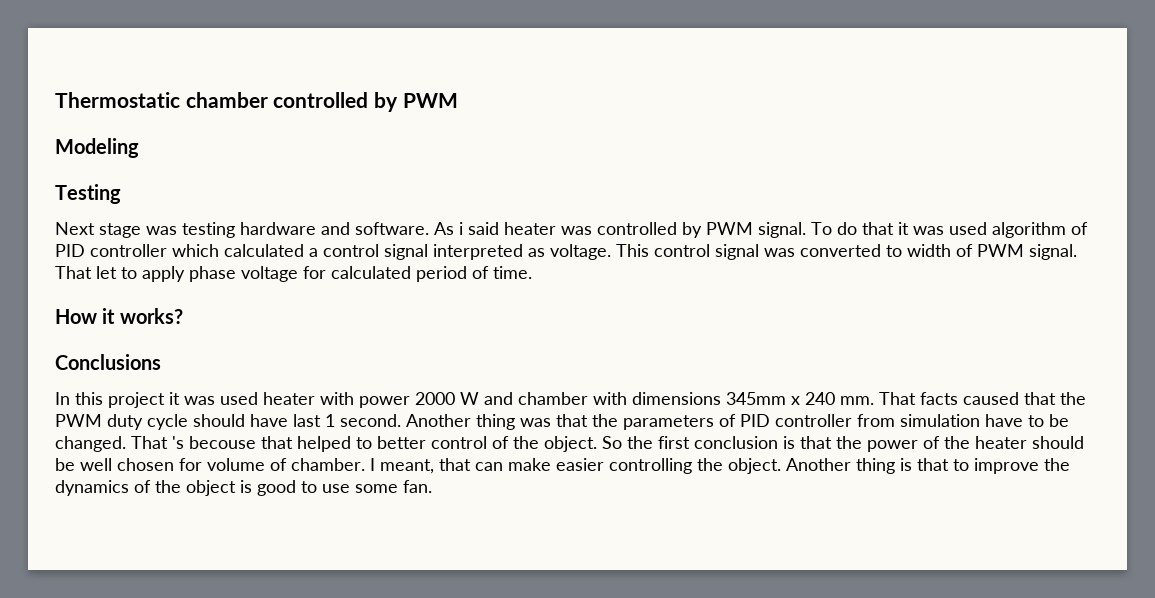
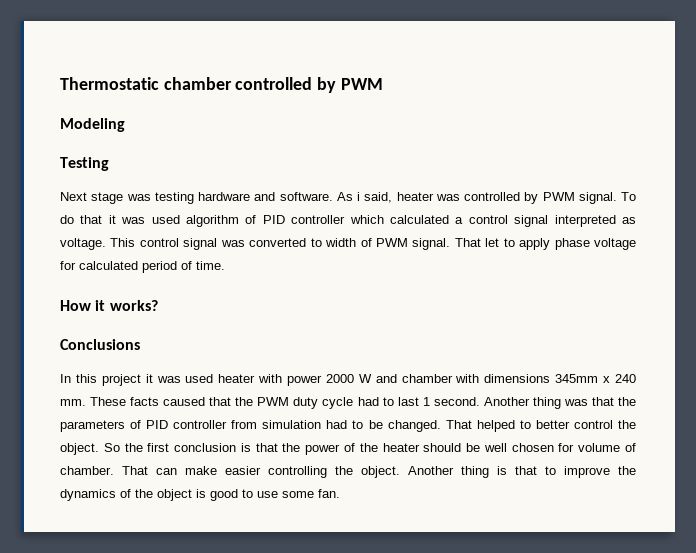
[468,222,499,235] said -> [364,192,393,203] said,
[879,392,916,405] That -> [90,397,127,406] These
[193,414,288,427] should have -> [357,397,394,406] had to
[985,414,1023,427] have -> [326,420,348,429] had
[172,436,293,449] 's becouse that -> (472, 424) none
[492,436,509,449] of -> (613, 424) none
[370,458,471,474] I meant, that -> [122,466,148,475] That

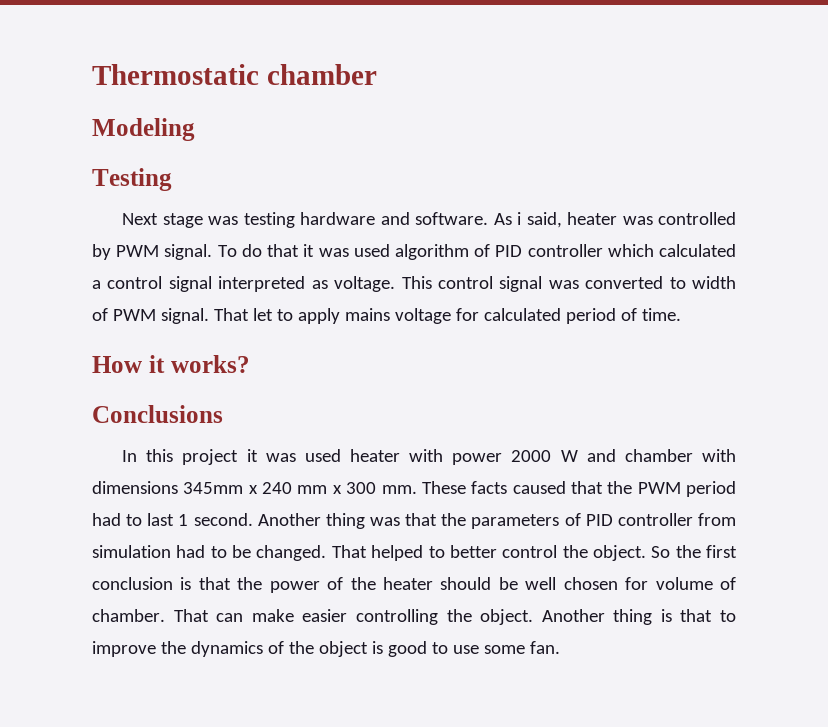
[235,77,383,93] controlled by PWM -> (377, 74) none
[554,238,590,250] phase -> [344,308,390,321] mains
(636, 378) none -> [297,482,377,494] mm x 300
[293,397,354,409] duty cycle -> [686,481,737,497] period

